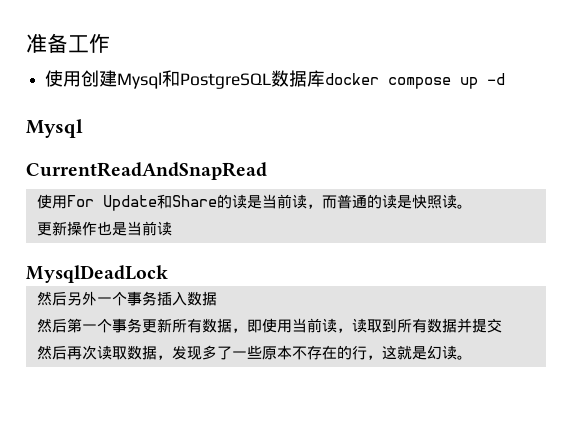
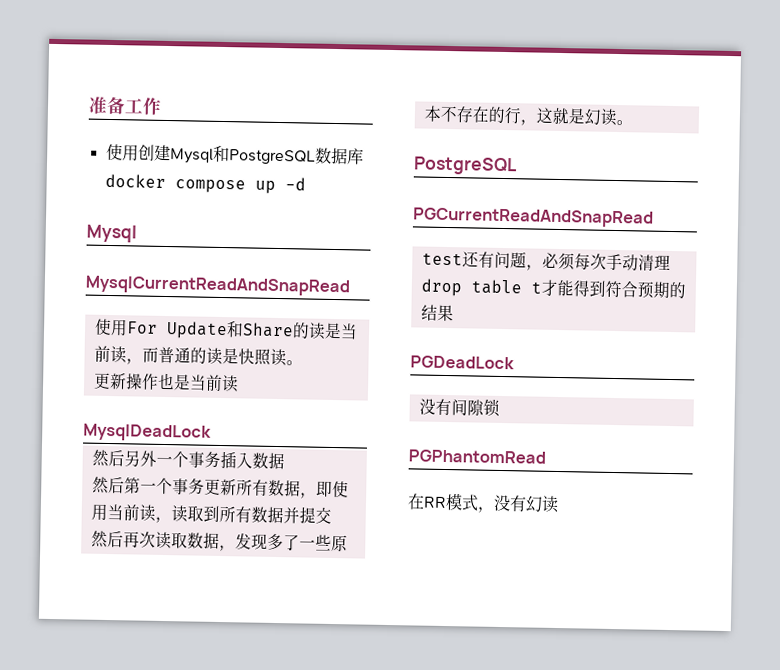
[26,162,267,180] CurrentReadAndSnapRead -> [85,275,350,297] MysqlCurrentReadAndSnapRead
(472, 357) none -> [413,156,518,176] [412,207,654,228] [421,251,671,272] [420,278,686,299] [420,304,454,322] [410,355,515,370] [418,398,500,417] [408,449,546,464] [407,493,559,514] // PostgreSQL // PGCurrentReadAndSnapRead // test还有问题，必须每次手动清理drop table t才能得到符合预期的结果 // PGDeadLock // 没有间隙锁 // PGPhantomRead // 在RR模式，没有幻读

